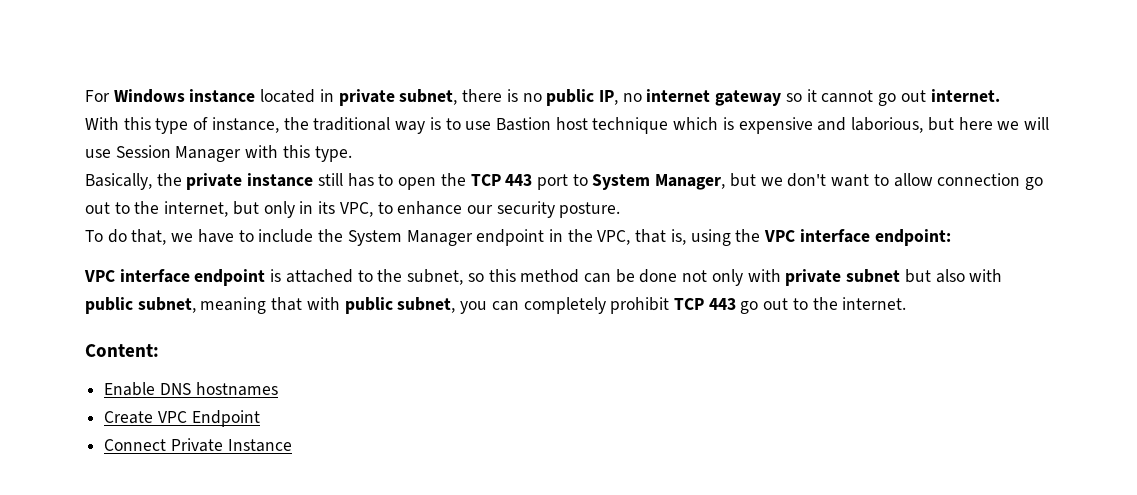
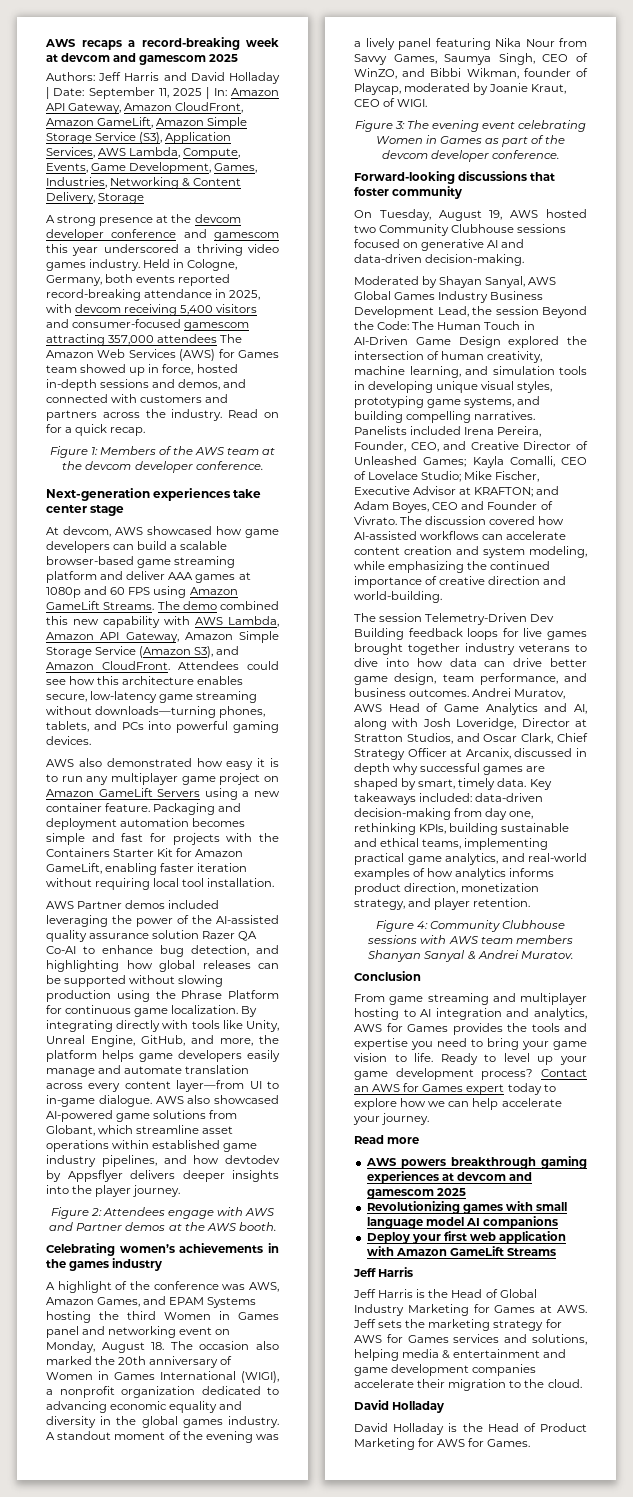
[85,89,1000,106] [85,117,1049,134] [85,145,352,162] [85,173,1043,190] [85,201,621,218] [85,229,951,246] [84,269,1003,286] [85,297,907,314] [85,344,159,357] [104,382,278,396] [104,410,260,427] [104,438,292,452] For Windows instance located in private subnet, there is no public IP, no internet gateway so it cannot go out internet. // With this type of instance, the traditional way is to use Bastion host technique which is expensive and laborious, but here we will use Session Manager with this type. // Basically, the private instance still has to open the TCP 443 port to System Manager, but we don't want to allow connection go out to the internet, but only in its VPC, to enhance our security posture. // To do that, we have to include the System Manager endpoint in the VPC, that is, using the VPC interface endpoint: // VPC interface endpoint is attached to the subnet, so this method can be done not only with private subnet but also with public subnet, meaning that with public subnet, you can completely prohibit TCP 443 go out to the internet. // Content: // Enable DNS hostnames // Create VPC Endpoint // Connect Private Instance -> [45,37,279,50] [46,53,239,65] [46,72,280,84] [46,87,279,99] [46,102,244,114] [46,117,248,129] [46,132,232,144] [46,147,241,159] [46,162,258,174] [46,177,242,189] [46,192,145,204] [46,214,241,226] [46,229,279,241] [46,244,279,256] [46,259,238,271] [46,274,231,286] [46,289,261,301] [46,304,258,316] [46,319,250,331] [46,334,243,346] [46,349,279,361] [46,364,238,376] [46,379,247,391] [46,394,229,403] [46,409,279,421] [46,424,146,436] [49,446,276,458] [62,461,263,473] [46,488,262,501] [46,505,125,516] [46,526,279,538] [46,541,228,553] [46,556,236,568] [46,571,251,583] [46,586,238,598] [46,601,279,610] [46,616,279,628] [46,631,279,643] [46,646,240,658] [46,661,279,670] [46,676,244,685] [46,691,258,703] [46,706,266,718] [46,721,279,733] [46,736,91,745] [46,758,280,770] [46,773,279,785] [46,788,280,800] [46,803,242,815] [46,818,246,830] [46,833,279,845] [46,848,244,857] [46,863,248,875] [46,878,275,890] [46,900,220,909] [46,915,279,927] [46,930,258,942] [46,945,279,957] [46,960,279,972] [46,975,224,987] [46,990,279,1002] [46,1005,258,1017] [46,1020,279,1032] [46,1035,279,1047] [46,1050,280,1062] [46,1065,250,1077] [46,1080,279,1092] [46,1095,279,1107] [46,1110,238,1122] [46,1125,234,1136] [46,1140,258,1152] [46,1155,280,1167] [46,1170,279,1182] [46,1185,181,1197] [50,1207,276,1219] [49,1222,276,1231] [46,1243,279,1256] [46,1258,163,1271] [46,1281,279,1293] [46,1296,257,1308] [46,1311,279,1323] [46,1326,231,1338] [46,1341,279,1353] [46,1356,233,1368] [46,1371,279,1383] [46,1386,279,1398] [46,1401,243,1413] [46,1416,279,1428] [46,1431,279,1443] [354,38,587,50] [354,53,588,65] [354,68,588,79] [354,83,567,95] [354,98,428,107] [354,120,587,132] [375,135,566,147] [381,150,560,162] [354,171,556,184] [354,186,463,199] [354,209,587,221] [354,224,567,236] [354,239,525,251] [354,254,525,266] [354,276,557,288] [354,291,544,303] [354,306,587,318] [354,321,535,330] [354,336,587,348] [354,351,543,363] [354,366,587,378] [354,381,553,393] [354,396,541,408] [354,411,536,423] [354,426,542,437] [354,441,588,452] [354,456,587,468] [354,471,540,482] [354,486,560,497] [354,501,553,513] [354,516,565,525] [354,531,567,540] [354,546,587,558] [354,561,551,573] [354,576,567,588] [354,591,442,603] [354,613,555,625] [354,628,587,640] [354,643,587,655] [354,658,587,667] [354,673,587,685] [354,688,566,699] [354,703,587,715] [354,718,587,730] [354,733,588,744] [354,748,587,760] [354,763,546,775] [354,778,552,790] [354,793,544,805] [354,808,534,820] [354,823,570,835] [354,838,549,850] [354,853,587,865] [354,868,555,880] [354,883,540,895] [354,898,531,910] [375,920,566,932] [367,935,573,944] [368,950,573,962] [354,971,421,981] [354,993,587,1005] [354,1008,587,1020] [354,1023,587,1035] [354,1038,587,1050] [354,1053,587,1065] [354,1068,587,1080] [354,1083,556,1095] [354,1098,562,1110] [353,1113,430,1125] [354,1135,420,1144] [365,1156,587,1169] [366,1171,532,1184] [366,1188,466,1199] [366,1201,567,1214] [366,1216,558,1229] [366,1231,567,1244] [366,1246,556,1256] [353,1267,414,1277] [353,1289,537,1298] [354,1304,587,1316] [353,1319,562,1331] [354,1334,587,1345] [354,1349,567,1361] [354,1364,537,1376] [354,1379,582,1391] [354,1400,445,1413] [354,1423,587,1435] [354,1438,531,1450] AWS recaps a record-breaking week at devcom and gamescom 2025 // Authors: Jeff Harris and David Holladay | Date: September 11, 2025 | In: Amazon API Gateway, Amazon CloudFront, Amazon GameLift, Amazon Simple Storage Service (S3), Application Services, AWS Lambda, Compute, Events, Game Development, Games, Industries, Networking & Content Delivery, Storage // A strong presence at the devcom developer conference and gamescom this year underscored a thriving video games industry. Held in Cologne, Germany, both events reported record-breaking attendance in 2025, with devcom receiving 5,400 visitors and consumer-focused gamescom attracting 357,000 attendees The Amazon Web Services (AWS) for Games team showed up in force, hosted in-depth sessions and demos, and connected with customers and partners across the industry. Read on for a quick recap. // Figure 1: Members of the AWS team at the devcom developer conference. // Next-generation experiences take center stage // At devcom, AWS showcased how game developers can build a scalable browser-based game streaming platform and deliver AAA games at 1080p and 60 FPS using Amazon GameLift Streams. The demo combined this new capability with AWS Lambda, Amazon API Gateway, Amazon Simple Storage Service (Amazon S3), and Amazon CloudFront. Attendees could see how this architecture enables secure, low-latency game streaming without downloads—turning phones, tablets, and PCs into powerful gaming devices. // AWS also demonstrated how easy it is to run any multiplayer game project on Amazon GameLift Servers using a new container feature. Packaging and deployment automation becomes simple and fast for projects with the Containers Starter Kit for Amazon GameLift, enabling faster iteration without requiring local tool installation. // AWS Partner demos included leveraging the power of the AI-assisted quality assurance solution Razer QA Co-AI to enhance bug detection, and highlighting how global releases can be supported without slowing production using the Phrase Platform for continuous game localization. By integrating directly with tools like Unity, Unreal Engine, GitHub, and more, the platform helps game developers easily manage and automate translation across every content layer—from UI to in-game dialogue. AWS also showcased AI-powered game solutions from Globant, which streamline asset operations within established game industry pipelines, and how devtodev by Appsflyer delivers deeper insights into the player journey. // Figure 2: Attendees engage with AWS and Partner demos at the AWS booth. // Celebrating women’s achievements in the games industry // A highlight of the conference was AWS, Amazon Games, and EPAM Systems hosting the third Women in Games panel and networking event on Monday, August 18. The occasion also marked the 20th anniversary of Women in Games International (WIGI), a nonprofit organization dedicated to advancing economic equality and diversity in the global games industry. A standout moment of the evening was a lively panel featuring Nika Nour from Savvy Games, Saumya Singh, CEO of WinZO, and Bibbi Wikman, founder of Playcap, moderated by Joanie Kraut, CEO of WIGI. // Figure 3: The evening event celebrating Women in Games as part of the devcom developer conference. // Forward-looking discussions that foster community // On Tuesday, August 19, AWS hosted two Community Clubhouse sessions focused on generative AI and data-driven decision-making. // Moderated by Shayan Sanyal, AWS Global Games Industry Business Development Lead, the session Beyond the Code: The Human Touch in AI-Driven Game Design explored the intersection of human creativity, machine learning, and simulation tools in developing unique visual styles, prototyping game systems, and building compelling narratives. Panelists included Irena Pereira, Founder, CEO, and Creative Director of Unleashed Games; Kayla Comalli, CEO of Lovelace Studio; Mike Fischer, Executive Advisor at KRAFTON; and Adam Boyes, CEO and Founder of Vivrato. The discussion covered how AI-assisted workflows can accelerate content creation and system modeling, while emphasizing the continued importance of creative direction and world-building. // The session Telemetry-Driven Dev Building feedback loops for live games brought together industry veterans to dive into how data can drive better game design, team performance, and business outcomes. Andrei Muratov, AWS Head of Game Analytics and AI, along with Josh Loveridge, Director at Stratton Studios, and Oscar Clark, Chief Strategy Officer at Arcanix, discussed in depth why successful games are shaped by smart, timely data. Key takeaways included: data-driven decision-making from day one, rethinking KPIs, building sustainable and ethical teams, implementing practical game analytics, and real-world examples of how analytics informs product direction, monetization strategy, and player retention. // Figure 4: Community Clubhouse sessions with AWS team members Shanyan Sanyal & Andrei Muratov. // Conclusion // From game streaming and multiplayer hosting to AI integration and analytics, AWS for Games provides the tools and expertise you need to bring your game vision to life. Ready to level up your game development process? Contact an AWS for Games expert today to explore how we can help accelerate your journey. // Read more // AWS powers breakthrough gaming experiences at devcom and gamescom 2025 // Revolutionizing games with small language model AI companions // Deploy your first web application with Amazon GameLift Streams // Jeff Harris // Jeff Harris is the Head of Global Industry Marketing for Games at AWS. Jeff sets the marketing strategy for AWS for Games services and solutions, helping media & entertainment and game development companies accelerate their migration to the cloud. // David Holladay // David Holladay is the Head of Product Marketing for AWS for Games.

